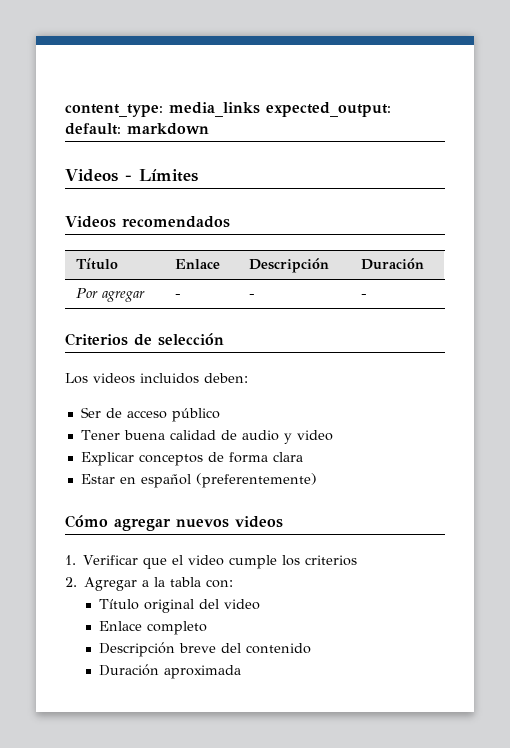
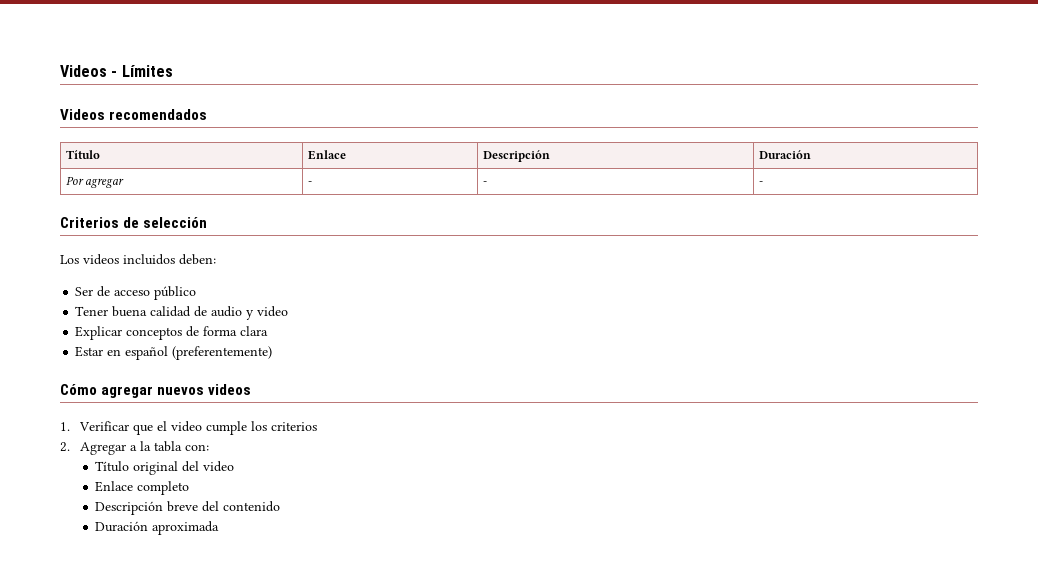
[65,102,391,117] [65,123,209,135] content_type: media_links expected_output: default: markdown // -> (60, 71) none

